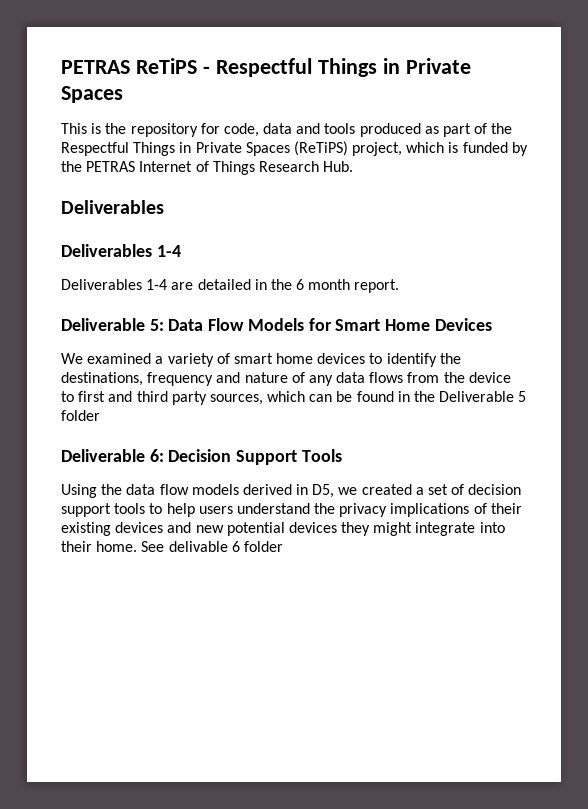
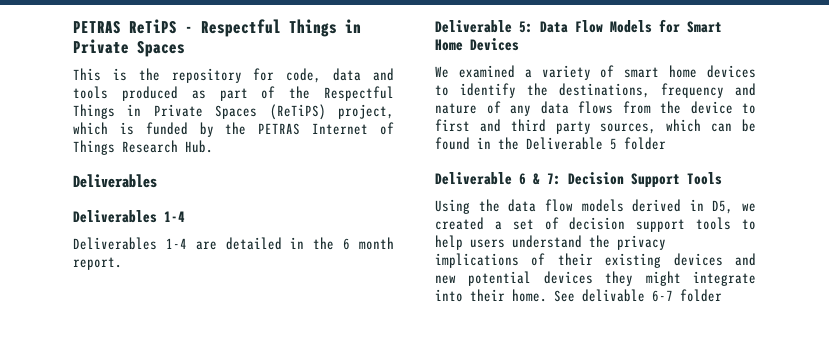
[149,449,164,462] 6: -> [519,173,561,185] 6 & 7:
[231,541,240,552] 6 -> [652,290,673,302] 6-7

